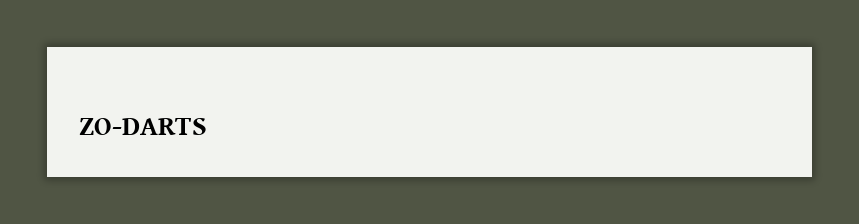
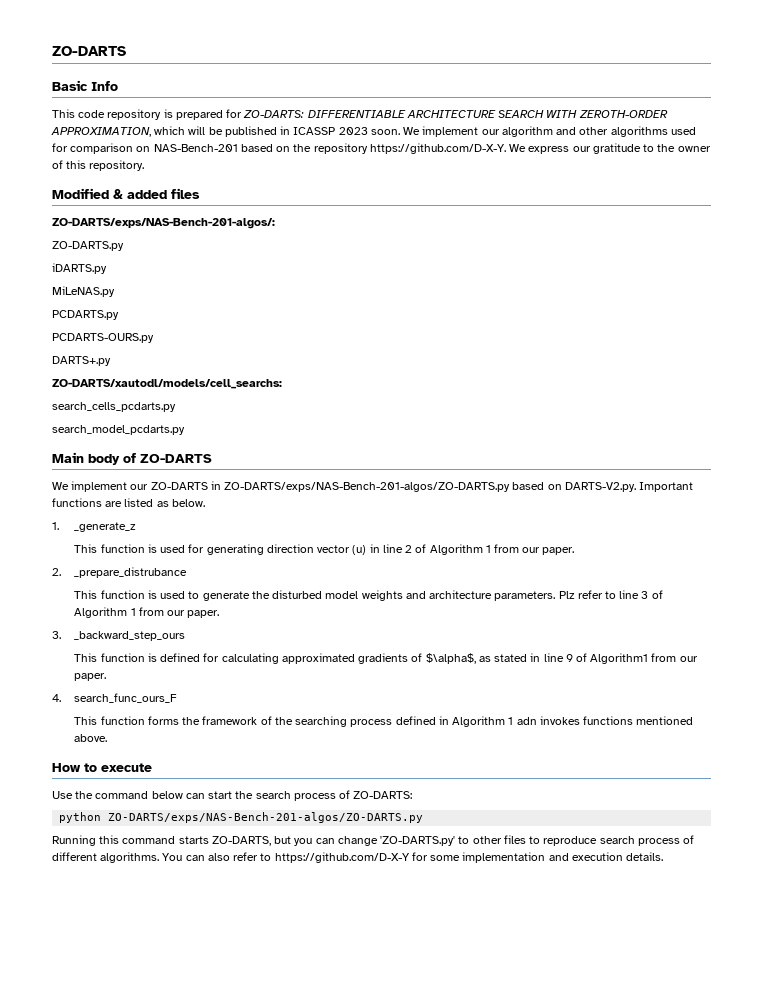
[79,118,207,135] ZO-DARTS -> [52,46,126,56] [52,80,118,91] [52,109,668,120] [51,126,696,137] [52,143,711,154] [52,160,145,171] [52,188,200,199] [52,218,275,229] [52,241,124,251] [52,263,107,274] [52,286,115,297] [52,310,119,320] [52,333,154,343] [52,356,111,366] [52,379,282,389] [52,402,176,412] [52,425,185,435] [52,452,212,465] [52,481,694,492] [52,498,205,507] [52,522,137,532] [74,544,575,555] [52,567,188,578] [74,590,663,601] [74,607,220,618] [52,631,186,641] [74,653,698,664] [74,673,107,681] [52,693,178,703] [74,716,694,727] [74,734,108,742] [52,763,152,772] [52,790,413,801] [59,812,424,823] [52,835,695,846] [52,852,664,863] ZO-DARTS // Basic Info // This code repository is prepared for ZO-DARTS: DIFFERENTIABLE ARCHITECTURE SEARCH WITH ZEROTH-ORDER APPROXIMATION, which will be published in ICASSP 2023 soon. We implement our algorithm and other algorithms used for comparison on NAS-Bench-201 based on the repository https://github.com/D-X-Y. We express our gratitude to the owner of this repository. // Modified & added files // ZO-DARTS/exps/NAS-Bench-201-algos/: // ZO-DARTS.py // iDARTS.py // MiLeNAS.py // PCDARTS.py // PCDARTS-OURS.py // DARTS+.py // ZO-DARTS/xautodl/models/cell_searchs: // search_cells_pcdarts.py // search_model_pcdarts.py // Main body of ZO-DARTS // We implement our ZO-DARTS in ZO-DARTS/exps/NAS-Bench-201-algos/ZO-DARTS.py based on DARTS-V2.py. Important functions are listed as below. // 1. _generate_z // This function is used for generating direction vector (u) in line 2 of Algorithm 1 from our paper. // 2. _prepare_distrubance // This function is used to generate the disturbed model weights and architecture parameters. Plz refer to line 3 of Algorithm 1 from our paper. // 3. _backward_step_ours // This function is defined for calculating approximated gradients of $\alpha$, as stated in line 9 of Algorithm1 from our paper. // 4. search_func_ours_F // This function forms the framework of the searching process defined in Algorithm 1 adn invokes functions mentioned above. // How to execute // Use the command below can start the search process of ZO-DARTS: // python ZO-DARTS/exps/NAS-Bench-201-algos/ZO-DARTS.py // Running this command starts ZO-DARTS, but you can change 'ZO-DARTS.py' to other files to reproduce search process of different algorithms. You can also refer to https://github.com/D-X-Y for some implementation and execution details.

